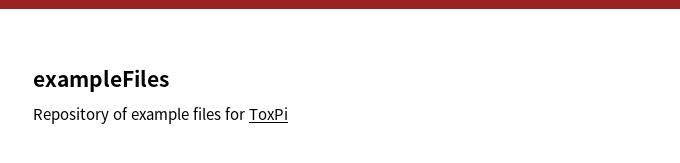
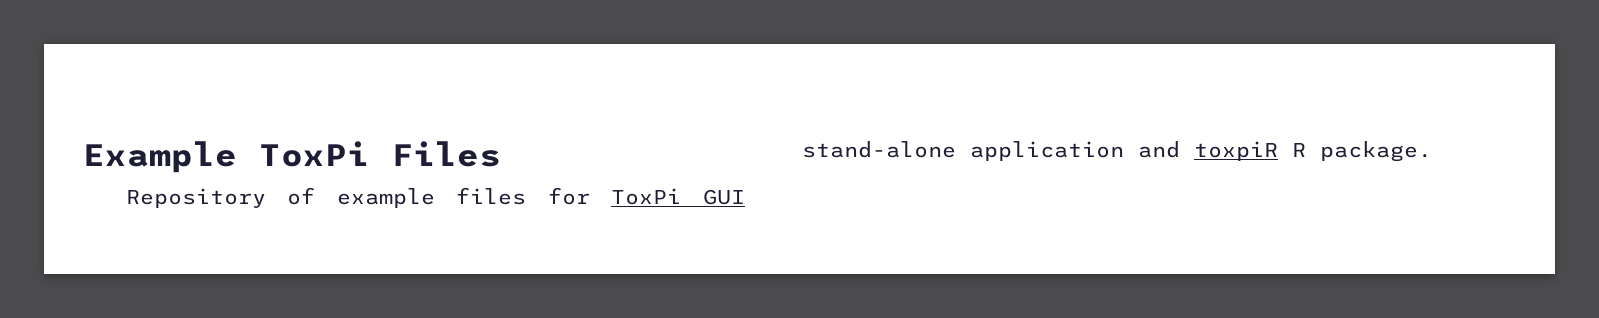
[33,69,169,92] exampleFiles -> [83,141,501,173] Example ToxPi Files
(289, 113) none -> [702,189,745,205] [802,141,1432,162] GUI stand-alone application and toxpiR R package.

